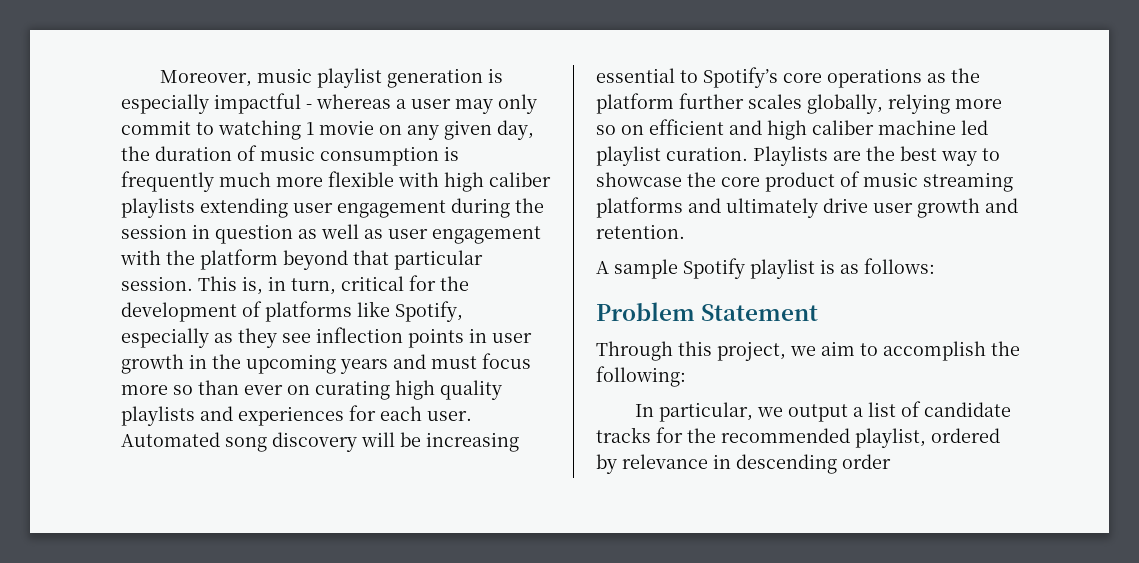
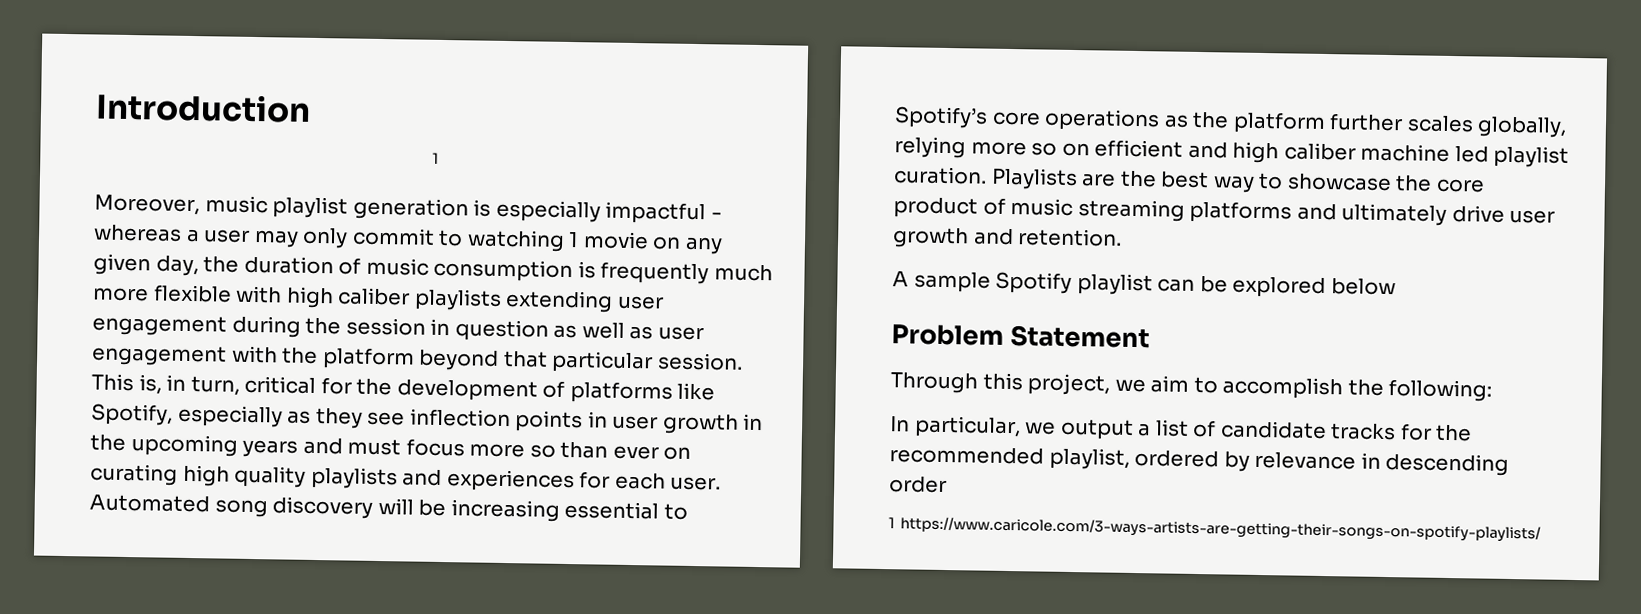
(159, 78) none -> [95,93,311,123] [431,152,439,164] Introduction // 1 //
[820,258,935,274] is as follows: -> [1157,276,1396,299] can be explored below
(891, 461) none -> [888,516,1541,543] // 1 https://www.caricole.com/3-ways-artists-are-getting-their-songs-on-spotify-playlists/

